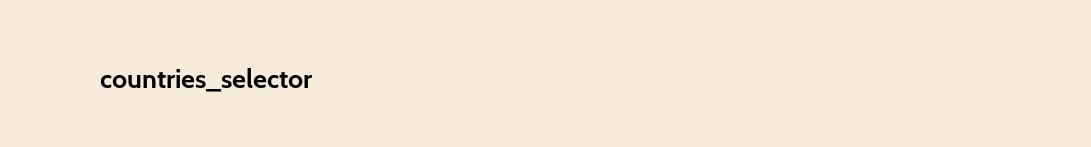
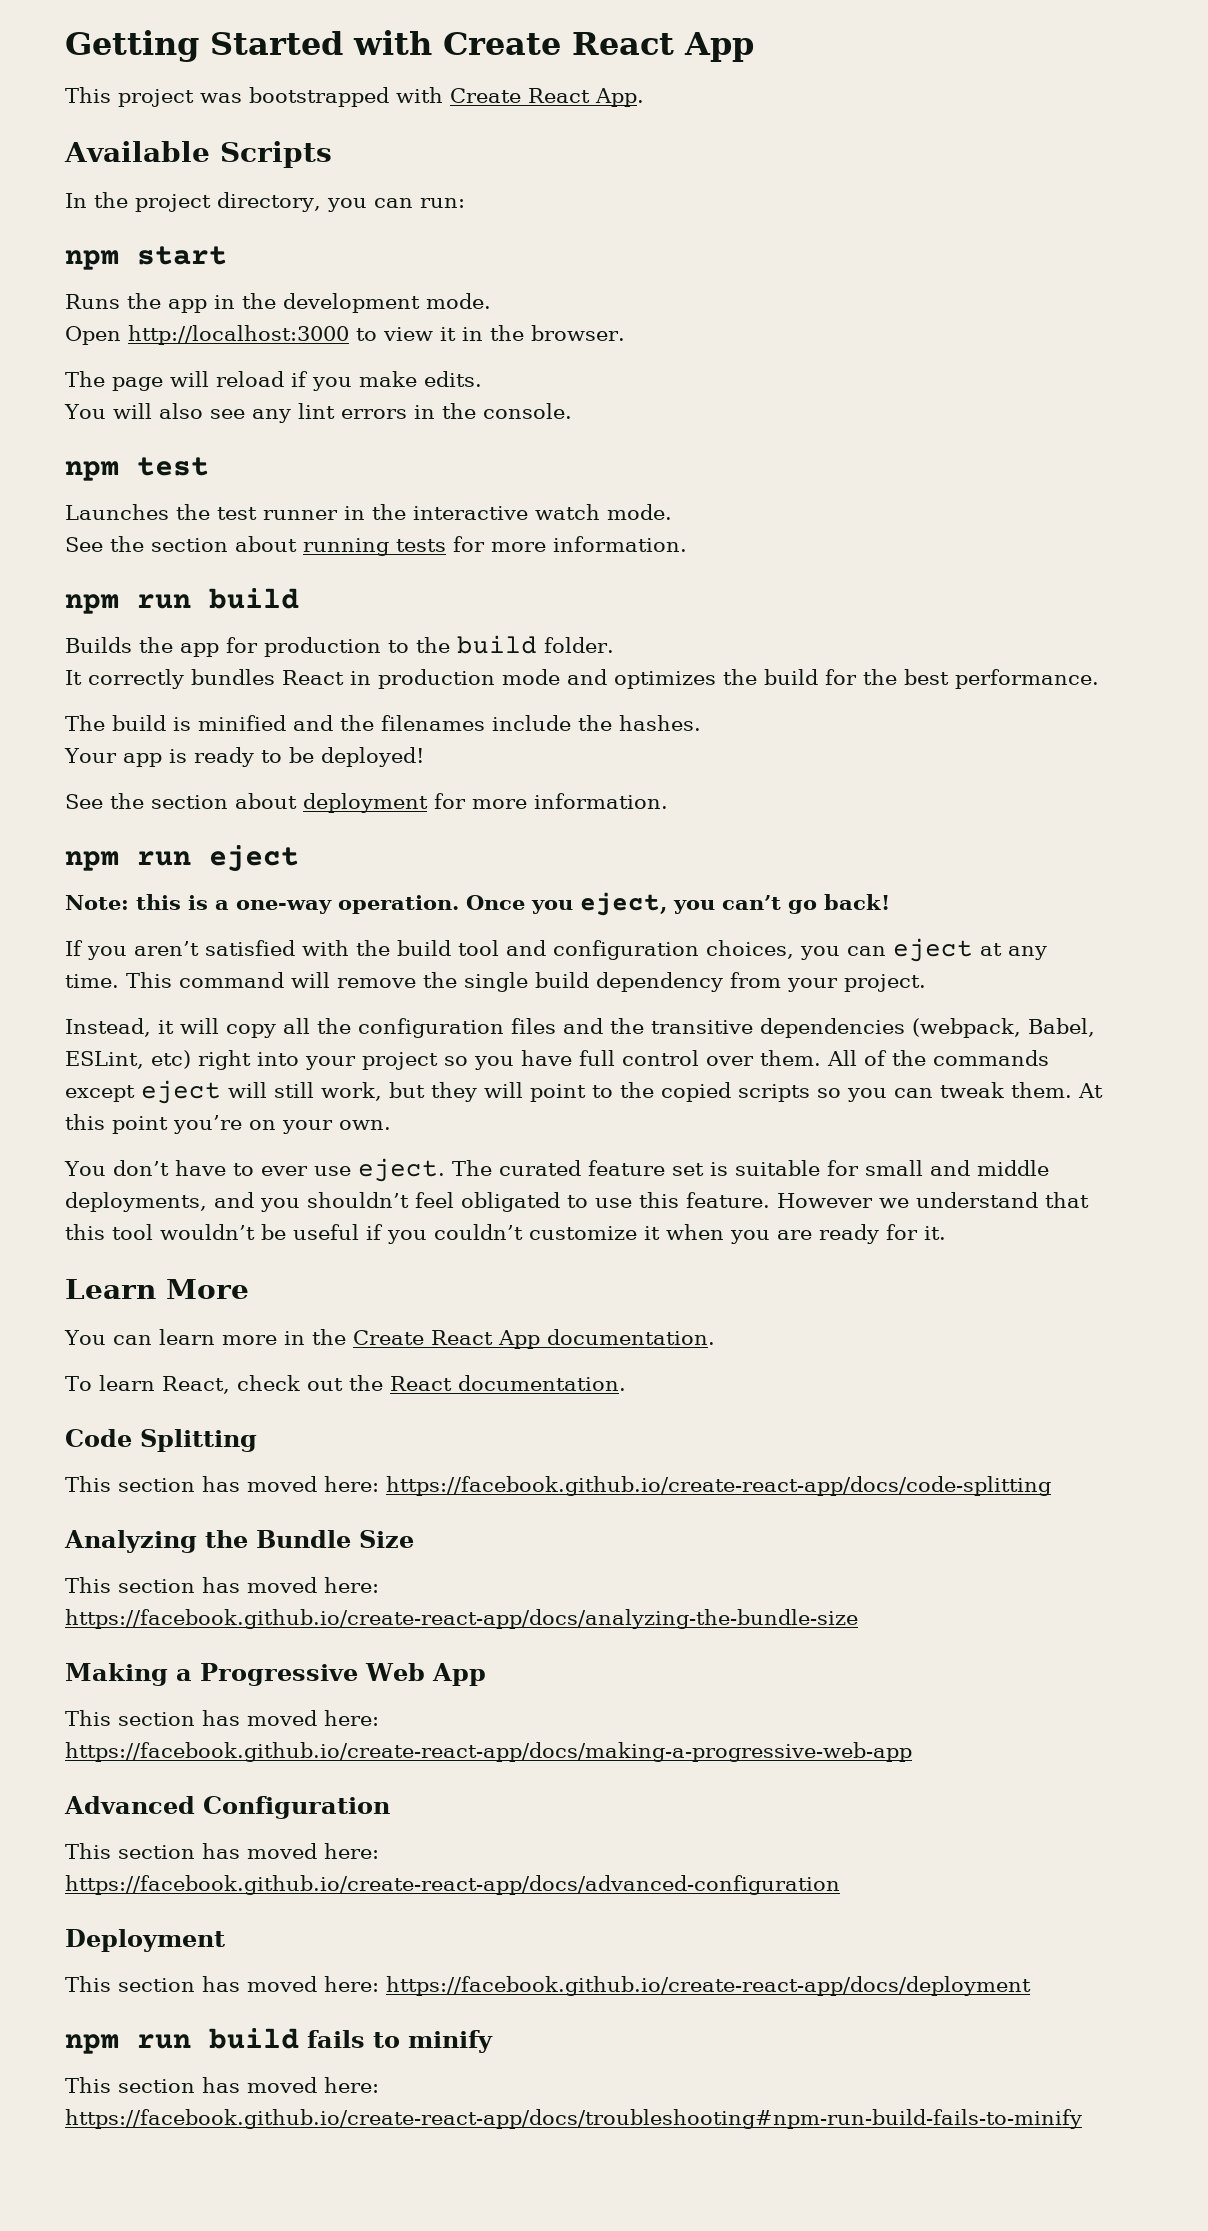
[100,68,313,92] countries_selector -> [65,30,754,62] [65,87,644,107] [64,141,332,168] [65,192,465,212] [65,246,227,270] [65,293,491,313] [65,325,625,345] [65,371,482,391] [64,403,572,423] [65,457,209,481] [65,504,672,520] [65,536,687,556] [65,588,299,614] [65,635,614,657] [65,669,1099,689] [65,715,701,731] [64,747,424,767] [65,793,668,813] [65,845,299,872] [65,892,890,916] [65,938,1047,962] [65,972,926,992] [65,1018,1095,1038] [65,1050,1049,1070] [65,1080,1103,1104] [65,1114,391,1134] [64,1158,1049,1182] [65,1192,1089,1212] [65,1224,946,1244] [65,1279,249,1299] [64,1329,715,1349] [65,1375,626,1394] [65,1429,257,1452] [65,1476,1051,1496] [64,1530,414,1553] [65,1577,379,1593] [65,1609,858,1629] [65,1663,486,1686] [65,1710,379,1726] [65,1742,912,1762] [64,1796,390,1819] [65,1843,379,1859] [65,1875,840,1895] [65,1929,225,1952] [65,1976,1031,1996] [65,2028,493,2054] [65,2077,379,2093] [65,2109,1082,2129] Getting Started with Create React App // This project was bootstrapped with Create React App. // Available Scripts // In the project directory, you can run: // npm start // Runs the app in the development mode. // Open http://localhost:3000 to view it in the browser. // The page will reload if you make edits. // You will also see any lint errors in the console. // npm test // Launches the test runner in the interactive watch mode. // See the section about running tests for more information. // npm run build // Builds the app for production to the build folder. // It correctly bundles React in production mode and optimizes the build for the best performance. // The build is minified and the filenames include the hashes. // Your app is ready to be deployed! // See the section about deployment for more information. // npm run eject // Note: this is a one-way operation. Once you eject, you can’t go back! // If you aren’t satisfied with the build tool and configuration choices, you can eject at any time. This command will remove the single build dependency from your project. // Instead, it will copy all the configuration files and the transitive dependencies (webpack, Babel, ESLint, etc) right into your project so you have full control over them. All of the commands except eject will still work, but they will point to the copied scripts so you can tweak them. At this point you’re on your own. // You don’t have to ever use eject. The curated feature set is suitable for small and middle deployments, and you shouldn’t feel obligated to use this feature. However we understand that this tool wouldn’t be useful if you couldn’t customize it when you are ready for it. // Learn More // You can learn more in the Create React App documentation. // To learn React, check out the React documentation. // Code Splitting // This section has moved here: https://facebook.github.io/create-react-app/docs/code-splitting // Analyzing the Bundle Size // This section has moved here: https://facebook.github.io/create-react-app/docs/analyzing-the-bundle-size // Making a Progressive Web App // This section has moved here: https://facebook.github.io/create-react-app/docs/making-a-progressive-web-app // Advanced Configuration // This section has moved here: https://facebook.github.io/create-react-app/docs/advanced-configuration // Deployment // This section has moved here: https://facebook.github.io/create-react-app/docs/deployment // npm run build fails to minify // This section has moved here: https://facebook.github.io/create-react-app/docs/troubleshooting#npm-run-build-fails-to-minify

